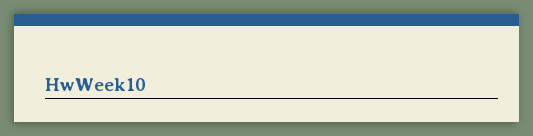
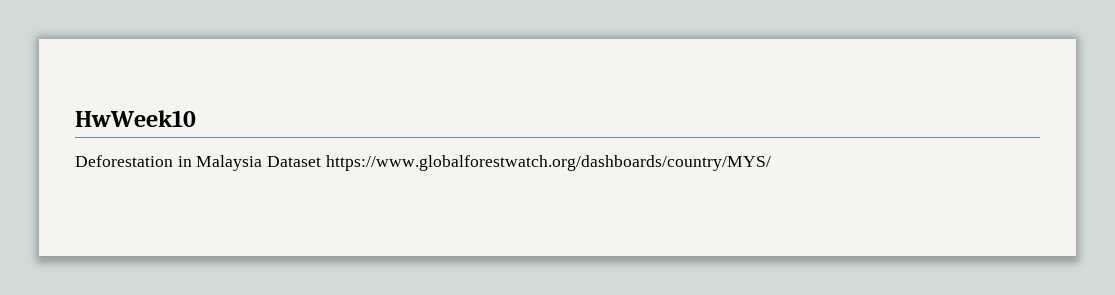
(146, 84) none -> [75,155,771,171] // Deforestation in Malaysia Dataset https://www.globalforestwatch.org/dashboards/country/MYS/

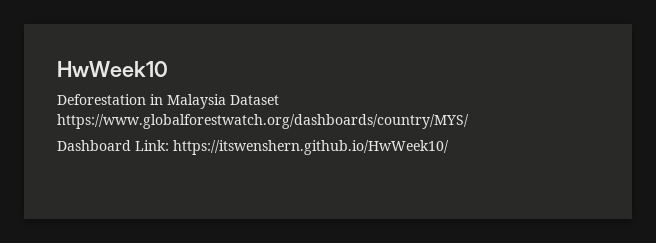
(771, 163) none -> [57,140,449,155] // Dashboard Link: https://itswenshern.github.io/HwWeek10/

